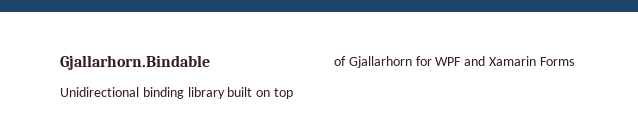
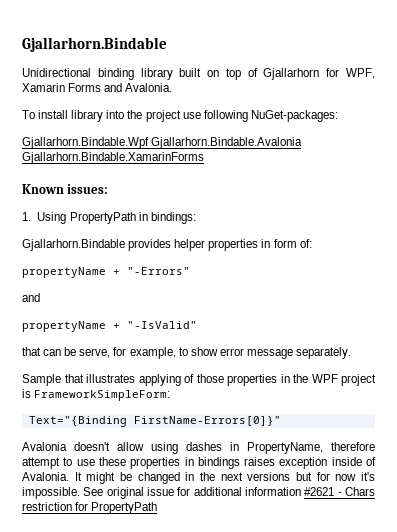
[435,56,574,66] WPF and Xamarin Forms -> [345,68,375,79] [22,83,173,92] [22,110,338,122] [22,137,303,149] [22,152,204,164] [22,184,109,194] [22,212,196,224] [22,239,312,251] [22,267,190,278] [22,293,40,302] [22,321,197,332] [22,347,352,359] [22,374,376,386] [22,389,171,401] [28,416,281,427] [22,442,375,454] [22,457,377,469] [22,472,376,484] [22,487,375,499] [22,502,158,514] WPF, Xamarin Forms and Avalonia. // To install library into the project use following NuGet-packages: // Gjallarhorn.Bindable.Wpf Gjallarhorn.Bindable.Avalonia Gjallarhorn.Bindable.XamarinForms // Known issues: // 1. Using PropertyPath in bindings: // Gjallarhorn.Bindable provides helper properties in form of: // propertyName + "-Errors" // and // propertyName + "-IsValid" // that can be serve, for example, to show error message separately. // Sample that illustrates applying of those properties in the WPF project is FrameworkSimpleForm: // Text="{Binding FirstName-Errors[0]}" // Avalonia doesn't allow using dashes in PropertyName, therefore attempt to use these properties in bindings raises exception inside of Avalonia. It might be changed in the next versions but for now it's impossible. See original issue for additional information #2621 - Chars restriction for PropertyPath

